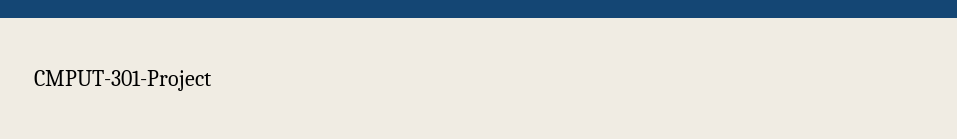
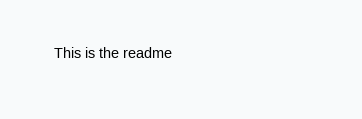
[34,70,212,91] CMPUT-301-Project -> [54,47,172,58] This is the readme

